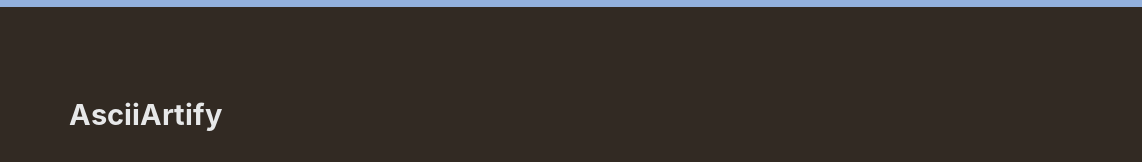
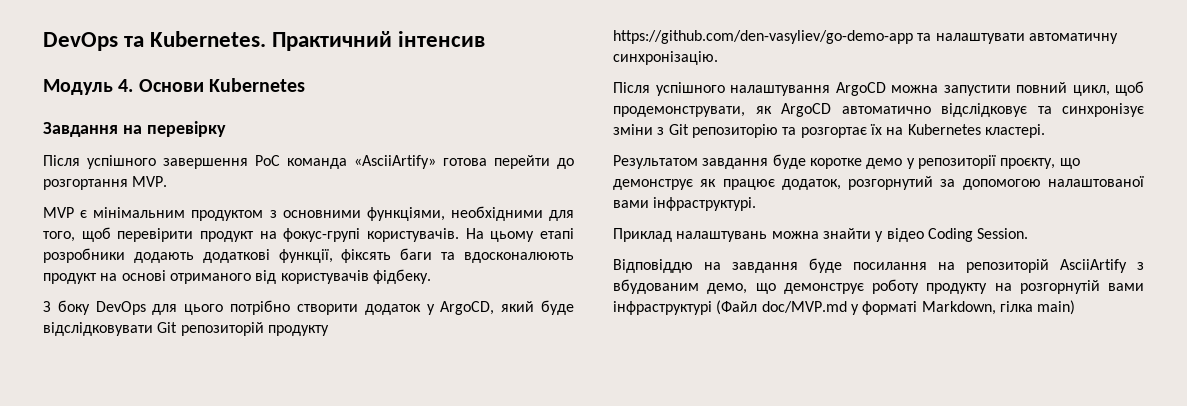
[69,102,222,131] AsciiArtify -> [43,31,486,51] [43,78,306,95] [43,121,226,137] [43,155,574,169] [43,176,168,190] [43,206,574,221] [43,227,574,242] [43,248,574,263] [43,269,431,284] [43,300,574,315] [43,322,329,336] [613,30,1118,44] [613,51,718,65] [613,81,1144,96] [613,103,1144,117] [613,124,1045,138] [613,154,1080,169] [613,176,1144,190] [613,197,757,211] [613,228,1029,242] [613,258,1144,273] [613,279,1144,294] [613,300,1076,315] DevOps та Kubernetes. Практичний інтенсив // Модуль 4. Основи Kubernetes // Завдання на перевірку // Після успішного завершення PoC команда «AsciiArtify» готова перейти до розгортання MVP. // MVP є мінімальним продуктом з основними функціями, необхідними для того, щоб перевірити продукт на фокус-групі користувачів. На цьому етапі розробники додають додаткові функції, фіксять баги та вдосконалюють продукт на основі отриманого від користувачів фідбеку. // З боку DevOps для цього потрібно створити додаток у ArgoCD, який буде відслідковувати Git репозиторій продукту https://github.com/den-vasyliev/go-demo-app та налаштувати автоматичну синхронізацію. // Після успішного налаштування ArgoCD можна запустити повний цикл, щоб продемонструвати, як ArgoCD автоматично відслідковує та синхронізує зміни з Git репозиторію та розгортає їх на Kubernetes кластері. // Результатом завдання буде коротке демо у репозиторії проєкту, що демонструє як працює додаток, розгорнутий за допомогою налаштованої вами інфраструктурі. // Приклад налаштувань можна знайти у відео Coding Session. // Відповіддю на завдання буде посилання на репозиторій AsciiArtify з вбудованим демо, що демонструє роботу продукту на розгорнутій вами інфраструктурі (Файл doc/MVP.md у форматі Markdown, гілка main)

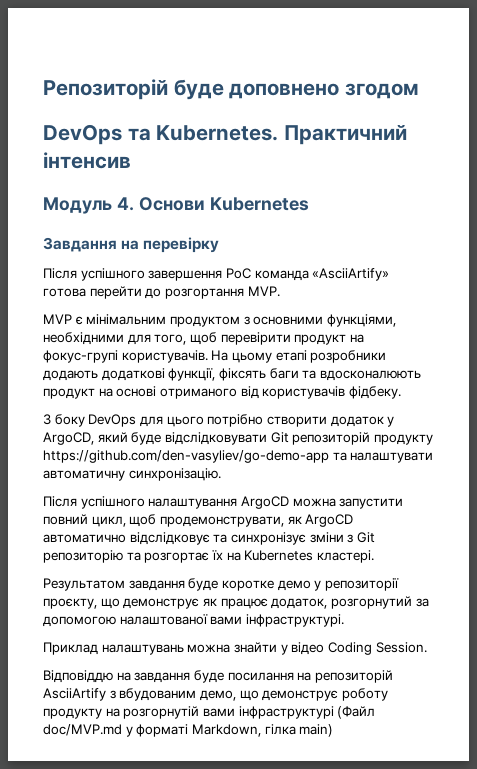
(43, 41) none -> [43,79,420,100] Репозиторій буде доповнено згодом //

